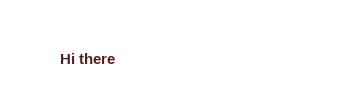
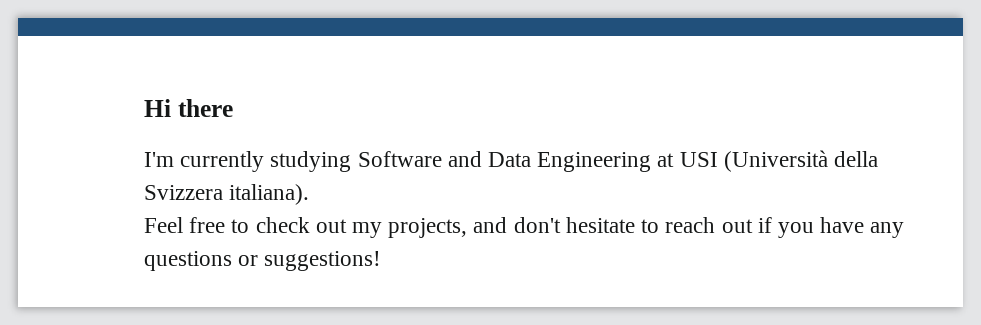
(116, 58) none -> [144,150,879,172] [144,184,310,205] [144,217,905,238] [144,251,382,271] // I'm currently studying Software and Data Engineering at USI (Università della Svizzera italiana). // Feel free to check out my projects, and don't hesitate to reach out if you have any questions or suggestions!

